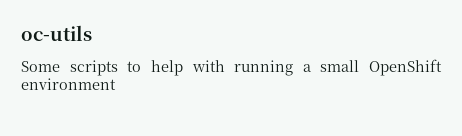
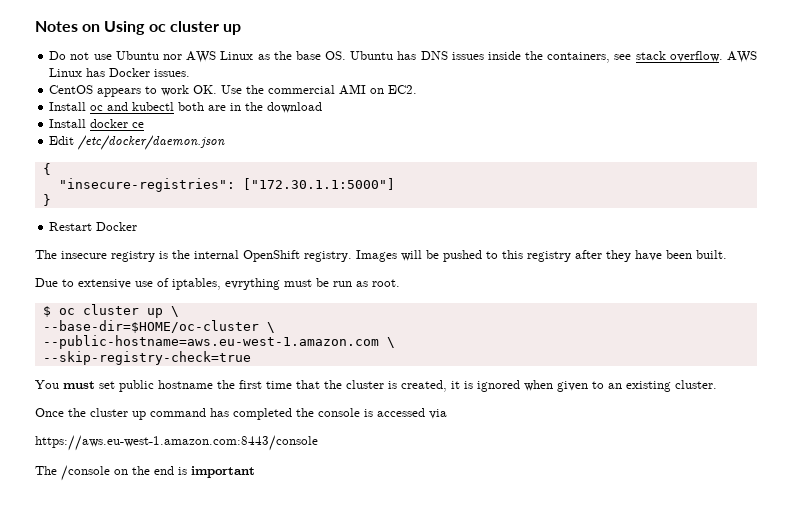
[21,25,92,41] [21,59,442,76] [21,78,116,90] oc-utils // Some scripts to help with running a small OpenShift environment -> [35,21,241,35] [49,51,758,63] [49,68,191,77] [49,84,418,97] [49,102,323,113] [49,119,145,128] [49,135,226,150] [42,163,51,175] [58,178,395,192] [42,194,51,206] [49,222,138,231] [35,250,727,262] [35,278,400,290] [42,304,179,318] [42,320,275,333] [42,335,395,349] [42,351,251,365] [35,380,717,392] [35,408,447,420] [35,435,318,451] [35,465,255,481] Notes on Using oc cluster up // Do not use Ubuntu nor AWS Linux as the base OS. Ubuntu has DNS issues inside the containers, see stack overflow. AWS Linux has Docker issues. // CentOS appears to work OK. Use the commercial AMI on EC2. // Install oc and kubectl both are in the download // Install docker ce // Edit /etc/docker/daemon.json // { // "insecure-registries": ["172.30.1.1:5000"] // } // Restart Docker // The insecure registry is the internal OpenShift registry. Images will be pushed to this registry after they have been built. // Due to extensive use of iptables, evrything must be run as root. // $ oc cluster up \ // --base-dir=$HOME/oc-cluster \ // --public-hostname=aws.eu-west-1.amazon.com \ // --skip-registry-check=true // You must set public hostname the first time that the cluster is created, it is ignored when given to an existing cluster. // Once the cluster up command has completed the console is accessed via // https://aws.eu-west-1.amazon.com:8443/console // The /console on the end is important

